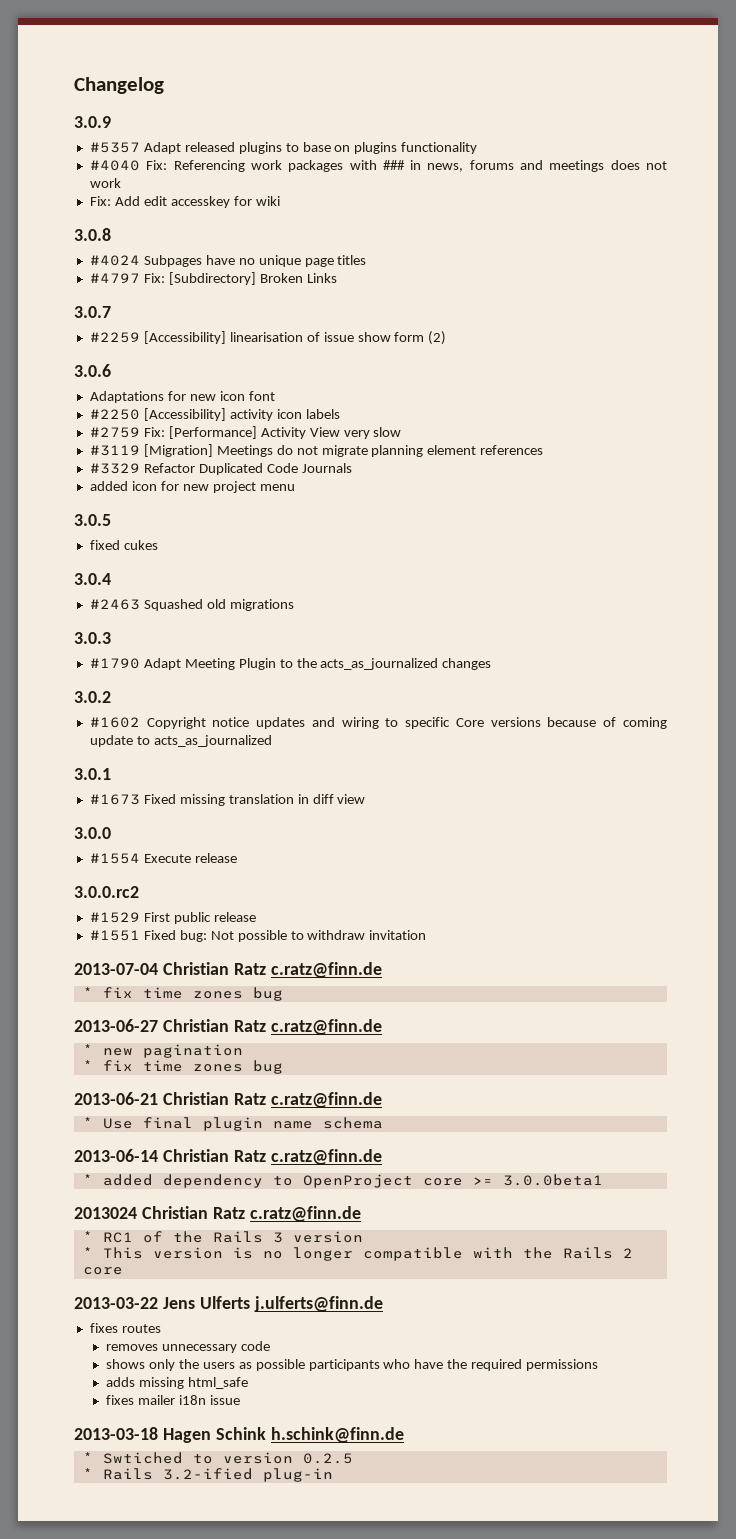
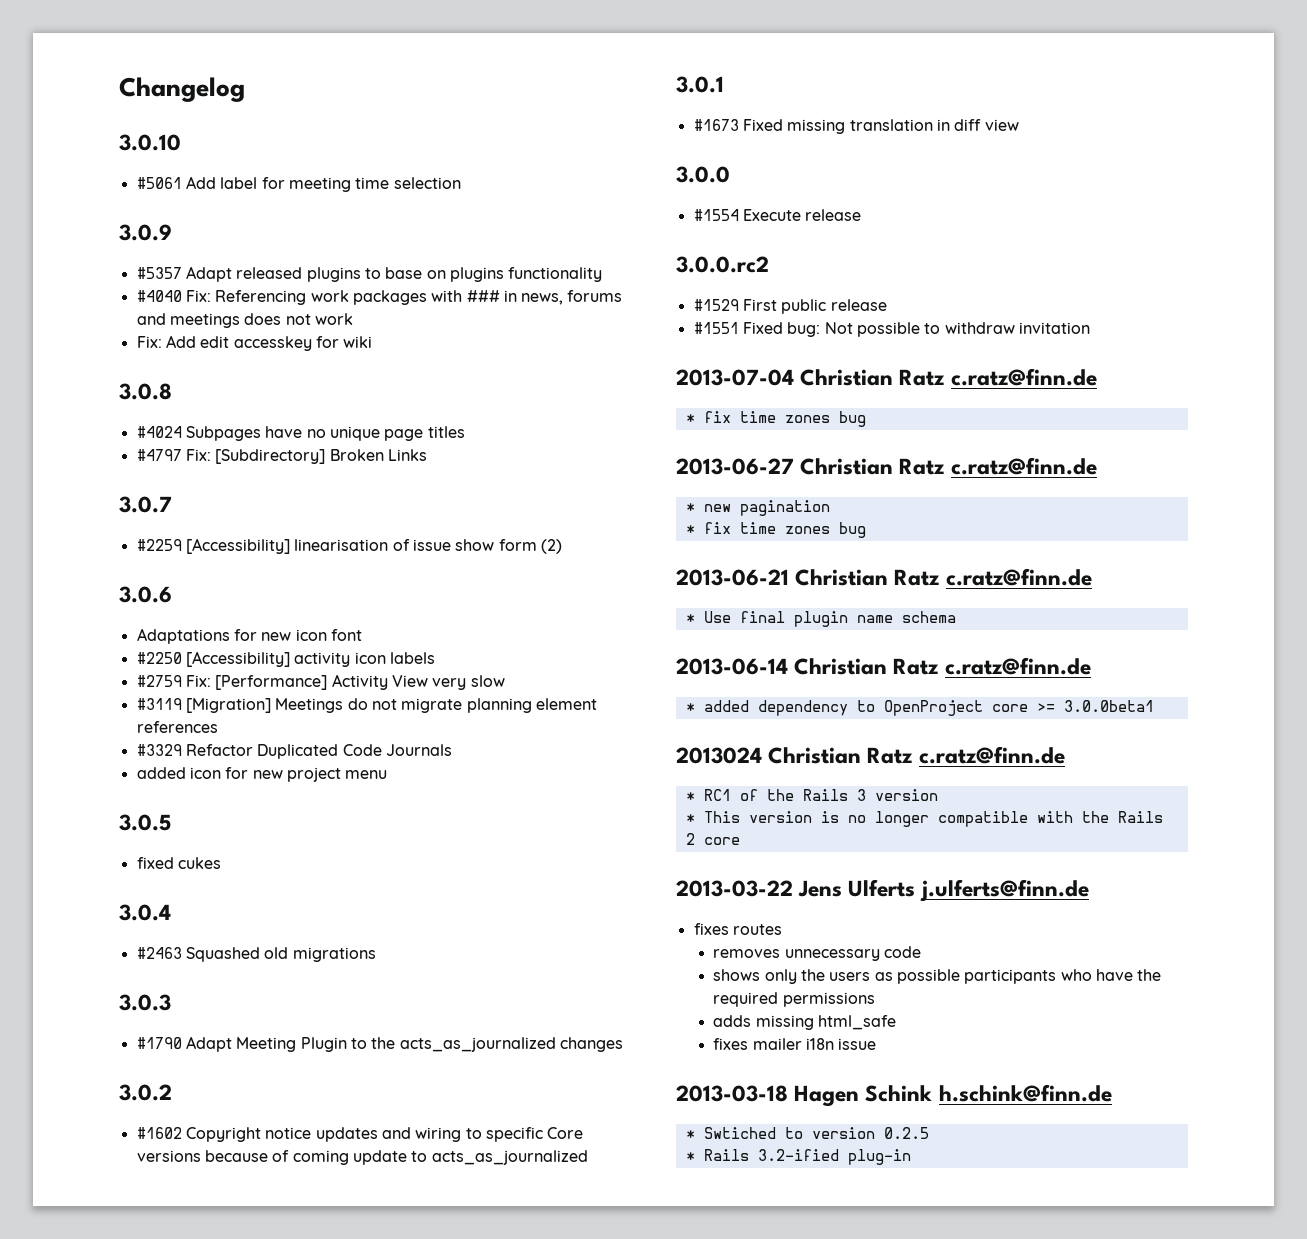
(164, 85) none -> [119,134,181,151] [136,176,461,192] // 3.0.10 // #5061 Add label for meeting time selection

